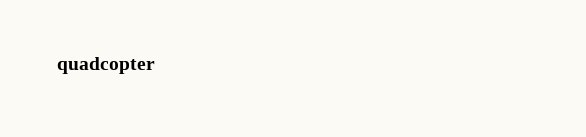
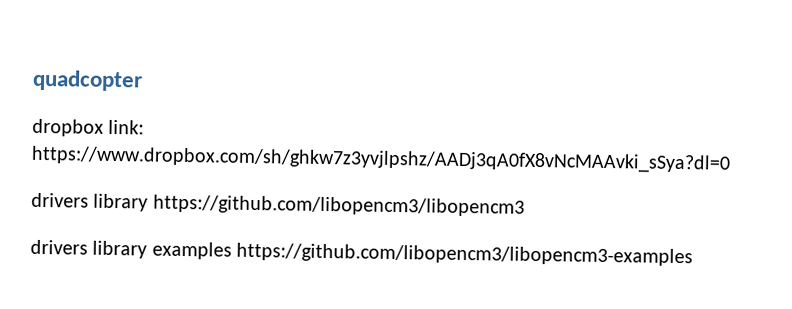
(155, 65) none -> [32,118,145,137] [31,145,731,174] [31,192,525,217] [30,239,694,267] // dropbox link: https://www.dropbox.com/sh/ghkw7z3yvjlpshz/AADj3qA0fX8vNcMAAvki_sSya?dl=0 // drivers library https://github.com/libopencm3/libopencm3 // drivers library examples https://github.com/libopencm3/libopencm3-examples

